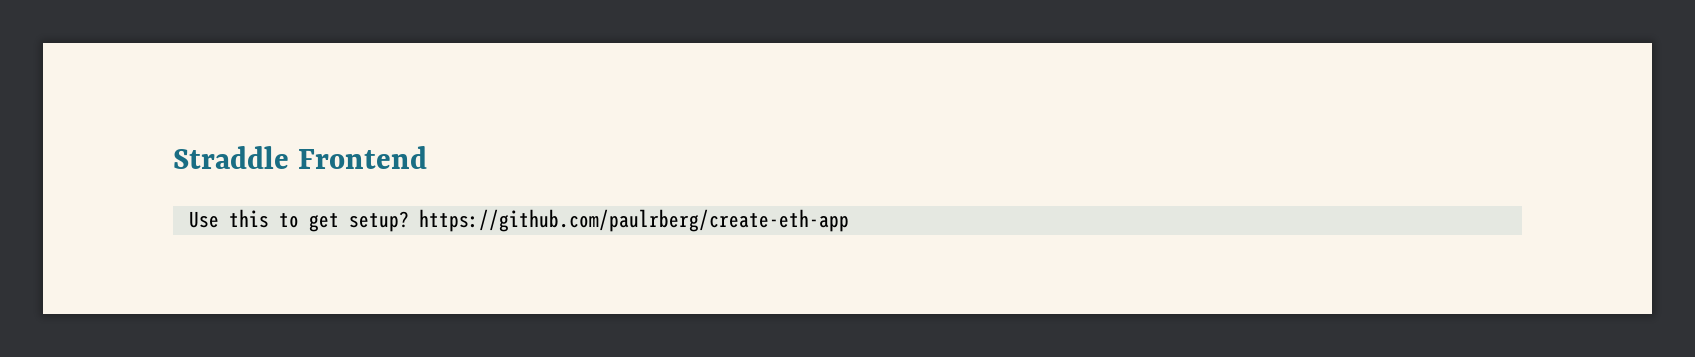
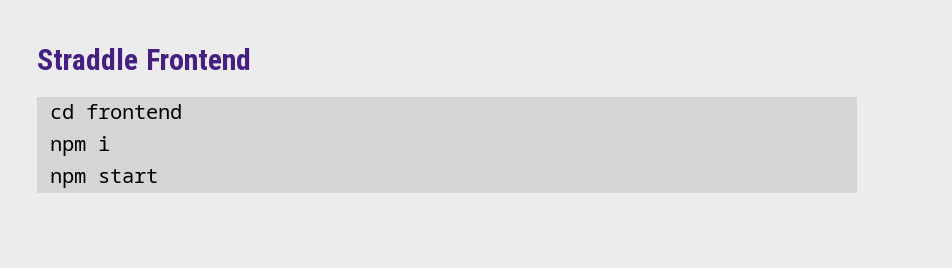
[188,209,849,232] Use this to get setup? https://github.com/paulrberg/create-eth-app -> [49,104,182,119] [49,136,110,156] [49,169,158,188] cd frontend // npm i // npm start

